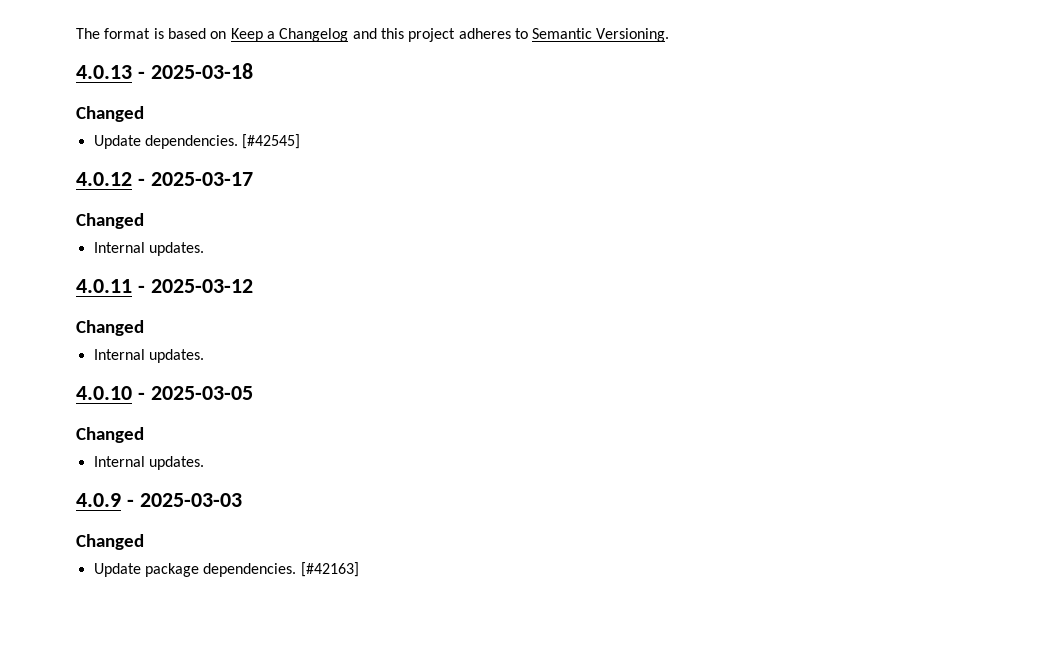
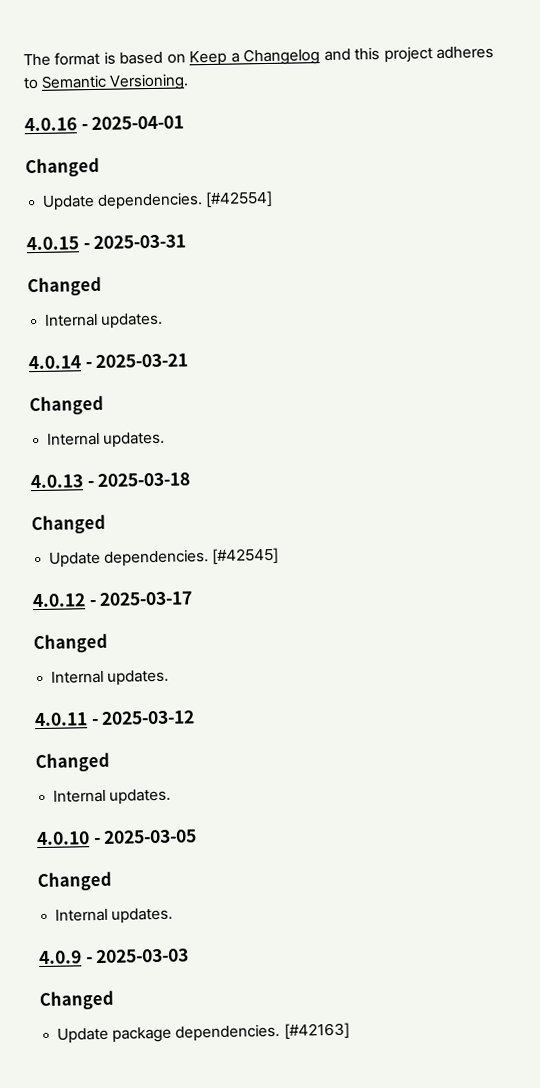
(670, 35) none -> [24,115,185,132] [25,157,100,178] [42,190,274,211] [26,234,187,251] [27,276,102,297] [45,312,164,329] [28,353,189,370] [29,395,104,416] [47,431,166,448] // 4.0.16 - 2025-04-01 // Changed // Update dependencies. [#42554] // 4.0.15 - 2025-03-31 // Changed // Internal updates. // 4.0.14 - 2025-03-21 // Changed // Internal updates.

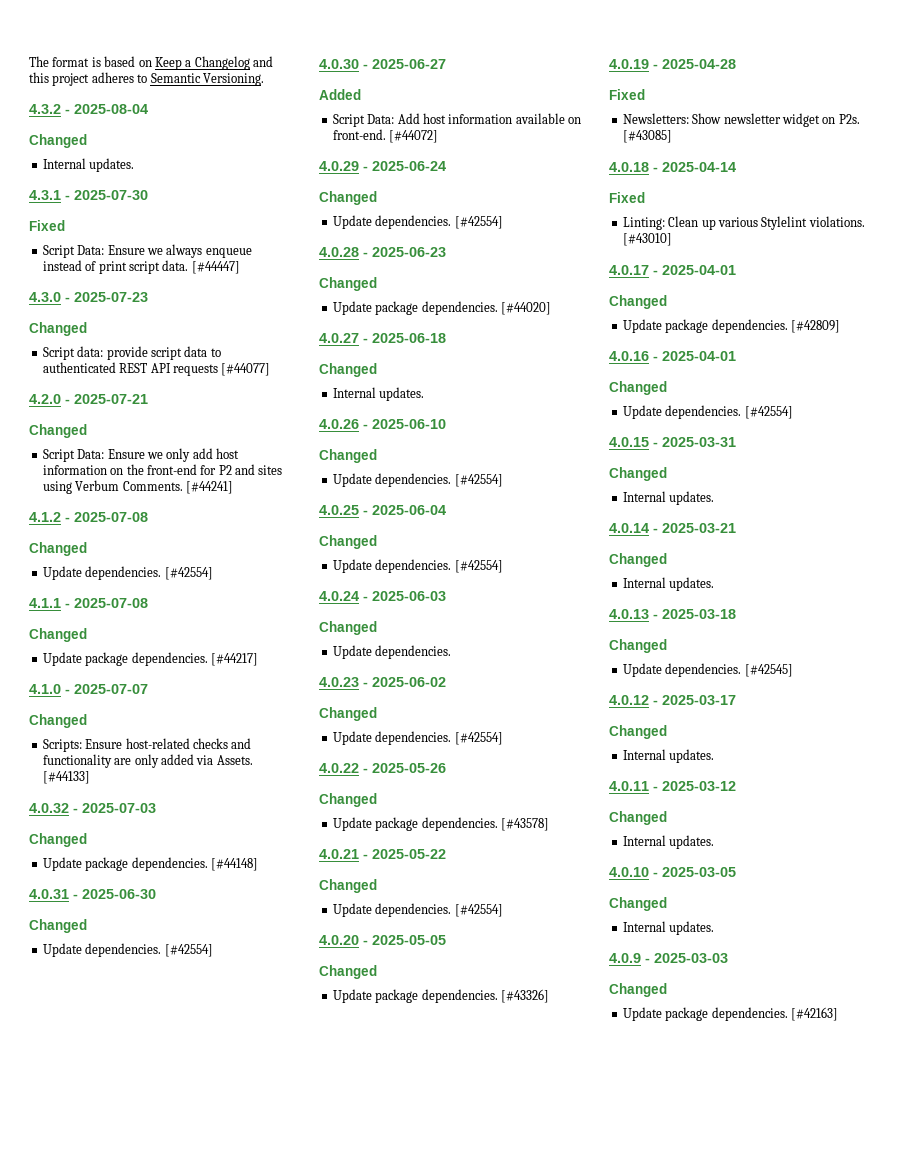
(190, 82) none -> [29,104,148,114] [29,134,87,148] [42,158,135,172] [29,190,148,200] [29,220,65,231] [42,244,252,258] [42,260,240,274] [29,292,148,302] [29,322,87,336] [42,346,221,360] [42,362,271,376] [29,394,148,404] [29,424,87,438] [42,448,239,462] [42,464,283,475] [42,480,233,494] [29,512,148,522] [29,542,87,556] [42,566,213,580] [29,598,148,608] [29,628,87,642] [42,652,258,666] [29,684,148,694] [29,714,87,728] [42,738,252,752] [42,754,253,768] [42,771,90,784] [29,803,156,813] [29,833,87,847] [42,857,258,871] [29,889,156,899] [29,919,87,933] [42,943,213,957] [319,59,446,69] [319,89,361,100] [332,113,581,127] [332,129,439,143] [319,161,446,171] [319,191,377,205] [332,215,503,229] [319,247,446,257] [319,277,377,291] [332,301,551,315] [319,333,446,343] [319,363,377,377] [332,387,425,401] [319,419,446,429] [319,449,377,463] [332,473,503,487] [319,505,446,515] [319,535,377,549] [332,559,503,573] [319,591,446,601] [319,621,377,635] [332,645,452,659] [319,677,446,687] [319,707,377,721] [332,731,503,745] [319,763,446,773] [319,793,377,807] [332,817,549,831] [319,849,446,859] [319,879,377,893] [332,903,503,917] [319,935,446,945] [319,965,377,979] [332,989,549,1003] [609,59,736,69] [609,89,645,100] [622,113,860,127] [622,130,672,143] [609,162,736,172] [609,192,645,203] [622,216,865,230] [622,233,672,246] [609,265,736,275] [609,295,667,309] [622,319,840,333] // 4.3.2 - 2025-08-04 // Changed // Internal updates. // 4.3.1 - 2025-07-30 // Fixed // Script Data: Ensure we always enqueue instead of print script data. [#44447] // 4.3.0 - 2025-07-23 // Changed // Script data: provide script data to authenticated REST API requests [#44077] // 4.2.0 - 2025-07-21 // Changed // Script Data: Ensure we only add host information on the front-end for P2 and sites using Verbum Comments. [#44241] // 4.1.2 - 2025-07-08 // Changed // Update dependencies. [#42554] // 4.1.1 - 2025-07-08 // Changed // Update package dependencies. [#44217] // 4.1.0 - 2025-07-07 // Changed // Scripts: Ensure host-related checks and functionality are only added via Assets. [#44133] // 4.0.32 - 2025-07-03 // Changed // Update package dependencies. [#44148] // 4.0.31 - 2025-06-30 // Changed // Update dependencies. [#42554] // 4.0.30 - 2025-06-27 // Added // Script Data: Add host information available on front-end. [#44072] // 4.0.29 - 2025-06-24 // Changed // Update dependencies. [#42554] // 4.0.28 - 2025-06-23 // Changed // Update package dependencies. [#44020] // 4.0.27 - 2025-06-18 // Changed // Internal updates. // 4.0.26 - 2025-06-10 // Changed // Update dependencies. [#42554] // 4.0.25 - 2025-06-04 // Changed // Update dependencies. [#42554] // 4.0.24 - 2025-06-03 // Changed // Update dependencies. // 4.0.23 - 2025-06-02 // Changed // Update dependencies. [#42554] // 4.0.22 - 2025-05-26 // Changed // Update package dependencies. [#43578] // 4.0.21 - 2025-05-22 // Changed // Update dependencies. [#42554] // 4.0.20 - 2025-05-05 // Changed // Update package dependencies. [#43326] // 4.0.19 - 2025-04-28 // Fixed // Newsletters: Show newsletter widget on P2s. [#43085] // 4.0.18 - 2025-04-14 // Fixed // Linting: Clean up various Stylelint violations. [#43010] // 4.0.17 - 2025-04-01 // Changed // Update package dependencies. [#42809]

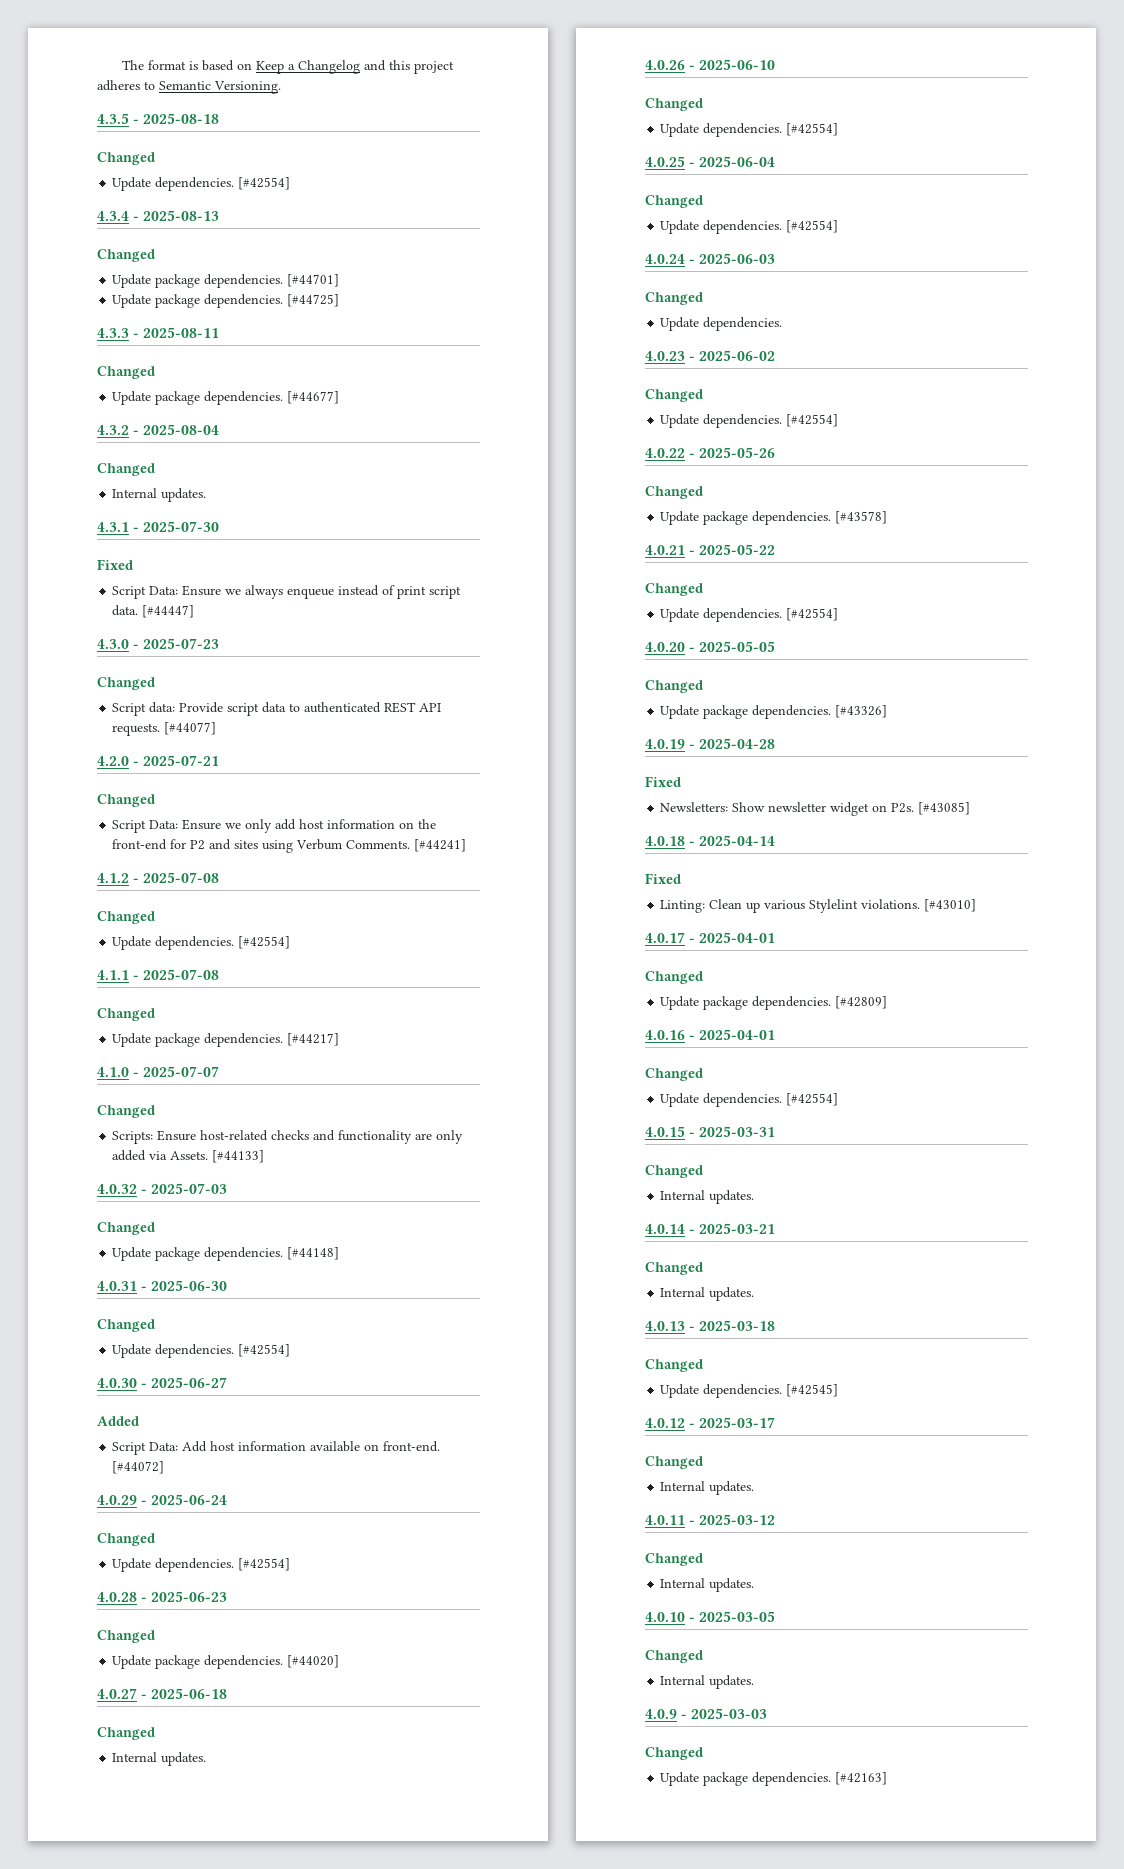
(264, 79) none -> [97,113,220,124] [97,152,155,165] [112,177,291,191] [97,210,220,221] [97,249,155,262] [112,274,340,288] [112,294,340,308] [97,327,220,338] [97,366,155,379] [112,391,340,405] // 4.3.5 - 2025-08-18 // Changed // Update dependencies. [#42554] // 4.3.4 - 2025-08-13 // Changed // Update package dependencies. [#44701] // Update package dependencies. [#44725] // 4.3.3 - 2025-08-11 // Changed // Update package dependencies. [#44677]
[106,346,148,360] provide -> [179,702,224,713] Provide
[172,364,218,376] requests -> [112,723,161,736] requests.

